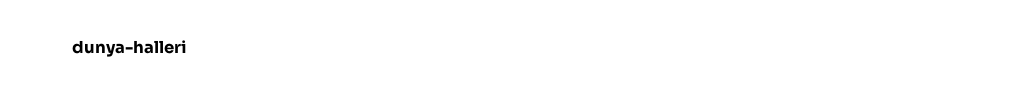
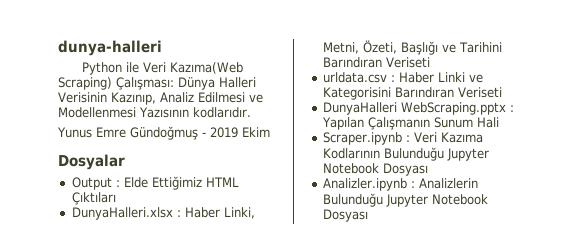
(187, 48) none -> [81,62,243,75] [58,77,256,90] [58,92,263,105] [58,107,251,118] [57,126,270,140] [58,154,125,170] [71,176,239,190] [71,192,116,205] [71,207,255,220] [322,40,502,55] [322,57,430,68] [322,72,483,83] [322,87,502,100] [322,102,514,115] [321,117,499,130] [322,132,483,145] [322,147,489,161] [322,163,428,176] [322,178,478,191] [322,193,488,207] [322,209,368,222] // Python ile Veri Kazıma(Web Scraping) Çalışması: Dünya Halleri Verisinin Kazınıp, Analiz Edilmesi ve Modellenmesi Yazısının kodlarıdır. // Yunus Emre Gündoğmuş - 2019 Ekim // Dosyalar // Output : Elde Ettiğimiz HTML Çıktıları // DunyaHalleri.xlsx : Haber Linki, Metni, Özeti, Başlığı ve Tarihini Barındıran Veriseti // urldata.csv : Haber Linki ve Kategorisini Barındıran Veriseti // DunyaHalleri WebScraping.pptx : Yapılan Çalışmanın Sunum Hali // Scraper.ipynb : Veri Kazıma Kodlarının Bulunduğu Jupyter Notebook Dosyası // Analizler.ipynb : Analizlerin Bulunduğu Jupyter Notebook Dosyası

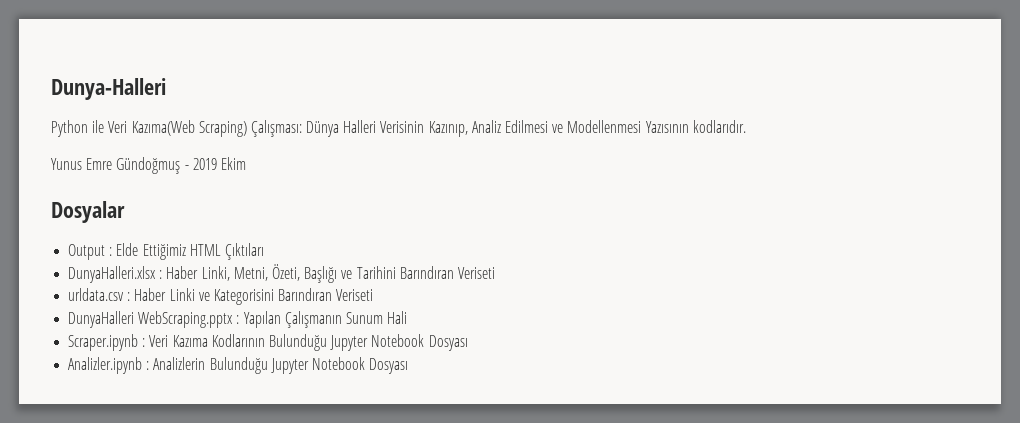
[58,40,162,56] dunya-halleri -> [51,78,166,100] Dunya-Halleri

